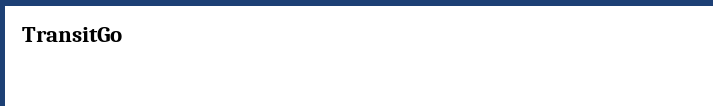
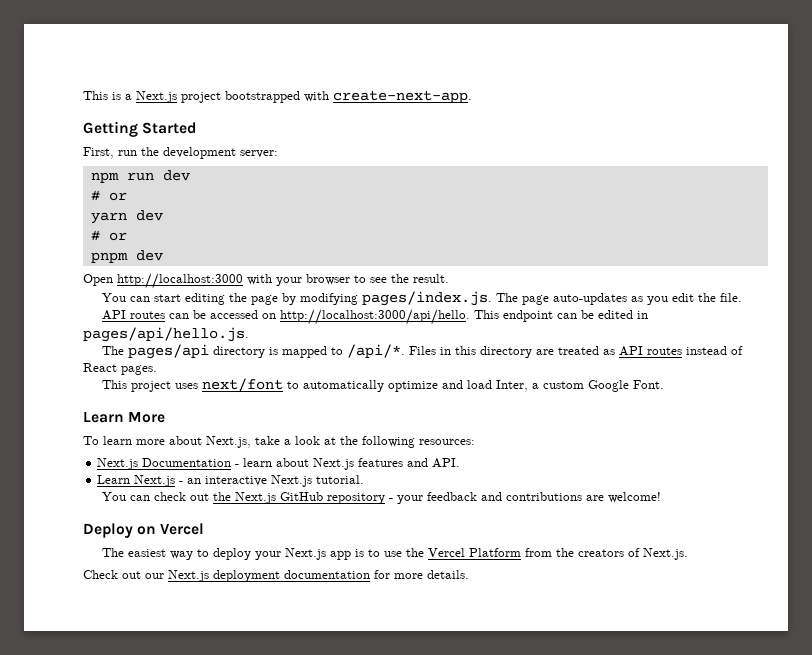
[22,27,122,42] TransitGo -> [83,90,472,103] [83,121,198,137] [83,147,278,159] [90,170,190,183] [90,190,127,201] [90,210,163,224] [90,230,127,241] [90,250,163,263] [83,273,449,289] [102,291,743,306] [102,309,649,325] [83,327,249,342] [102,344,744,359] [83,363,157,375] [102,378,665,392] [83,411,166,423] [83,436,475,448] [97,458,461,470] [97,475,365,487] [102,492,662,504] [83,523,205,538] [102,548,689,560] [83,570,469,582] This is a Next.js project bootstrapped with create-next-app. // Getting Started // First, run the development server: // npm run dev // # or // yarn dev // # or // pnpm dev // Open http://localhost:3000 with your browser to see the result. // You can start editing the page by modifying pages/index.js. The page auto-updates as you edit the file. // API routes can be accessed on http://localhost:3000/api/hello. This endpoint can be edited in pages/api/hello.js. // The pages/api directory is mapped to /api/*. Files in this directory are treated as API routes instead of React pages. // This project uses next/font to automatically optimize and load Inter, a custom Google Font. // Learn More // To learn more about Next.js, take a look at the following resources: // Next.js Documentation - learn about Next.js features and API. // Learn Next.js - an interactive Next.js tutorial. // You can check out the Next.js GitHub repository - your feedback and contributions are welcome! // Deploy on Vercel // The easiest way to deploy your Next.js app is to use the Vercel Platform from the creators of Next.js. // Check out our Next.js deployment documentation for more details.

